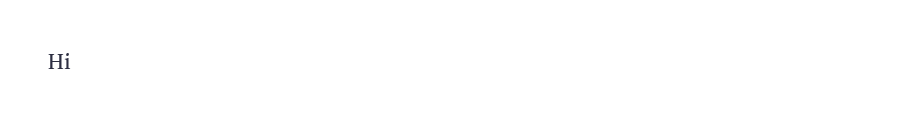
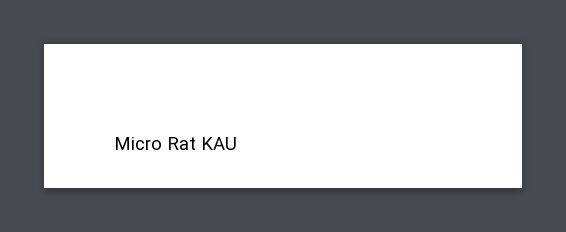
[48,53,71,69] Hi -> [114,137,237,150] Micro Rat KAU

